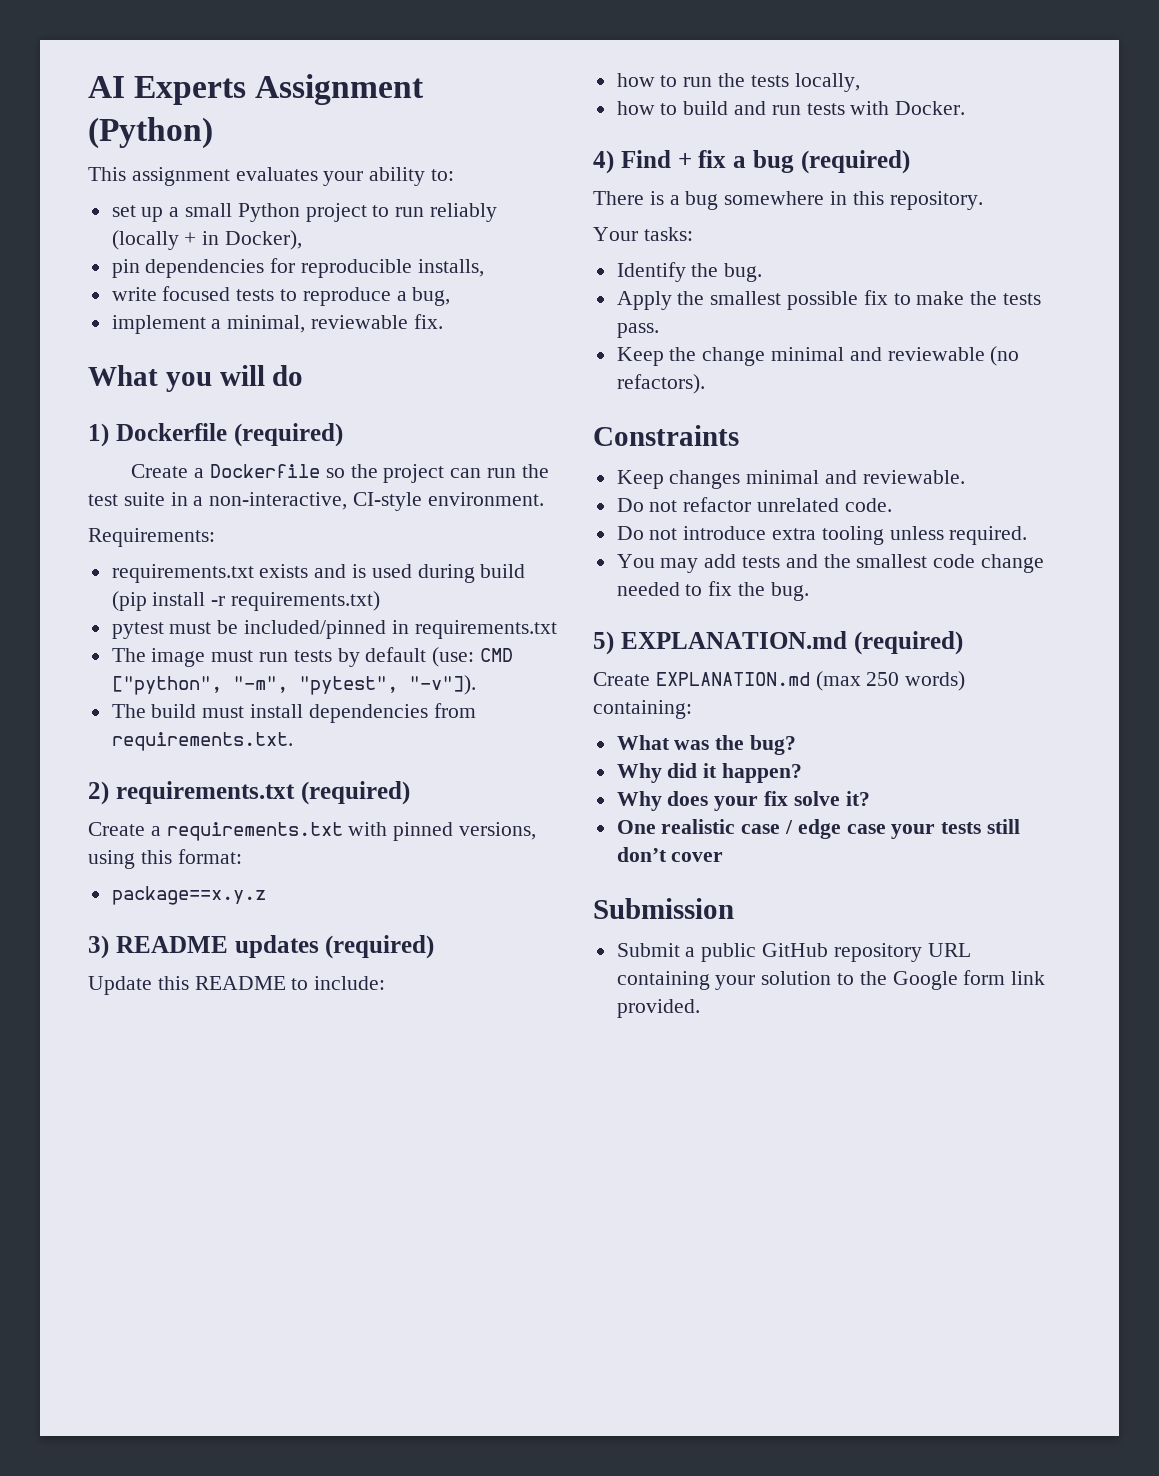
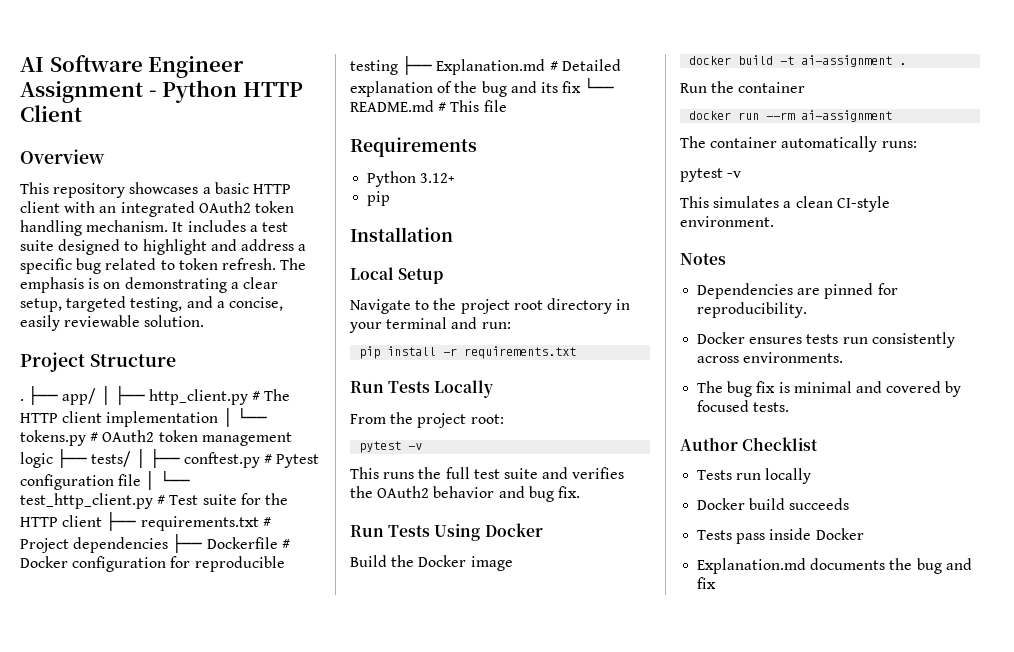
[134,74,425,105] [88,117,213,149] [88,167,455,186] [111,203,498,222] [111,230,303,250] [111,258,484,278] [111,286,451,306] [111,314,443,334] [88,365,304,392] [88,423,343,447] [131,464,549,483] [88,492,544,511] [88,528,215,547] [111,564,526,583] [111,591,381,611] [111,620,557,639] [111,647,514,667] [111,675,476,695] [111,703,476,723] [111,732,293,751] [88,781,410,805] [88,822,537,841] [88,849,242,869] [111,886,266,905] [88,935,435,959] [88,976,386,995] [616,73,860,92] [616,101,966,115] [593,150,910,174] [593,191,983,210] [593,227,693,241] [616,262,763,282] [616,290,1042,310] [616,323,659,338] [616,346,1020,366] [616,374,705,394] [593,425,739,446] [616,470,965,489] [616,497,892,512] [616,526,1028,545] [616,554,1045,573] [616,581,809,601] [593,631,963,655] [593,671,966,691] [593,700,692,719] [616,735,797,755] [616,763,803,783] [616,791,870,811] [616,819,1021,839] [616,847,724,862] [593,898,734,919] [616,943,971,962] [616,970,1046,990] [616,999,700,1018] Experts Assignment (Python) // This assignment evaluates your ability to: // set up a small Python project to run reliably (locally + in Docker), // pin dependencies for reproducible installs, // write focused tests to reproduce a bug, // implement a minimal, reviewable fix. // What you will do // 1) Dockerfile (required) // Create a Dockerfile so the project can run the test suite in a non-interactive, CI-style environment. // Requirements: // requirements.txt exists and is used during build (pip install -r requirements.txt) // pytest must be included/pinned in requirements.txt // The image must run tests by default (use: CMD ["python", "-m", "pytest", "-v"]). // The build must install dependencies from requirements.txt. // 2) requirements.txt (required) // Create a requirements.txt with pinned versions, using this format: // package==x.y.z // 3) README updates (required) // Update this README to include: // how to run the tests locally, // how to build and run tests with Docker. // 4) Find + fix a bug (required) // There is a bug somewhere in this repository. // Your tasks: // Identify the bug. // Apply the smallest possible fix to make the tests pass. // Keep the change minimal and reviewable (no refactors). // Constraints // Keep changes minimal and reviewable. // Do not refactor unrelated code. // Do not introduce extra tooling unless required. // You may add tests and the smallest code change needed to fix the bug. // 5) EXPLANATION.md (required) // Create EXPLANATION.md (max 250 words) containing: // What was the bug? // Why did it happen? // Why does your fix solve it? // One realistic case / edge case your tests still don’t cover // Submission // Submit a public GitHub repository URL containing your solution to the Google form link provided. -> [49,55,245,78] [20,80,303,103] [20,105,82,122] [20,149,105,164] [20,182,291,198] [20,201,294,217] [20,220,288,236] [20,239,307,255] [20,258,307,274] [20,277,278,293] [20,296,283,312] [20,315,205,331] [20,352,176,372] [20,385,291,405] [20,407,267,427] [20,430,292,446] [20,448,320,468] [20,470,190,490] [20,493,288,509] [20,511,271,531] [20,533,290,553] [20,556,285,572] [350,55,621,75] [350,77,615,97] [350,100,507,112] [350,137,477,157] [367,171,456,187] [367,191,391,206] [350,227,453,242] [350,267,444,284] [350,298,631,314] [349,317,511,333] [359,346,577,359] [350,380,494,398] [350,412,504,428] [359,441,423,453] [350,467,625,479] [350,486,580,502] [350,523,543,541] [350,555,513,571] [689,55,907,67] [680,81,806,93] [689,110,893,122] [680,136,917,152] [680,168,742,182] [680,196,890,212] [680,216,774,227] [680,253,726,265] [697,283,898,299] [697,302,808,318] [697,332,955,348] [697,352,844,363] [697,381,962,397] [697,400,790,412] [680,437,819,451] [697,468,812,484] [697,498,850,510] [697,528,864,544] [697,558,972,574] [697,577,717,589] Software Engineer Assignment - Python HTTP Client // Overview // This repository showcases a basic HTTP client with an integrated OAuth2 token handling mechanism. It includes a test suite designed to highlight and address a specific bug related to token refresh. The emphasis is on demonstrating a clear setup, targeted testing, and a concise, easily reviewable solution. // Project Structure // . ├── app/ │ ├── http_client.py # The HTTP client implementation │ └── tokens.py # OAuth2 token management logic ├── tests/ │ ├── conftest.py # Pytest configuration file │ └── test_http_client.py # Test suite for the HTTP client ├── requirements.txt # Project dependencies ├── Dockerfile # Docker configuration for reproducible testing ├── Explanation.md # Detailed explanation of the bug and its fix └── README.md # This file // Requirements // Python 3.12+ // pip // Installation // Local Setup // Navigate to the project root directory in your terminal and run: // pip install -r requirements.txt // Run Tests Locally // From the project root: // pytest -v // This runs the full test suite and verifies the OAuth2 behavior and bug fix. // Run Tests Using Docker // Build the Docker image // docker build -t ai-assignment . // Run the container // docker run --rm ai-assignment // The container automatically runs: // pytest -v // This simulates a clean CI-style environment. // Notes // Dependencies are pinned for reproducibility. // Docker ensures tests run consistently across environments. // The bug fix is minimal and covered by focused tests. // Author Checklist // Tests run locally // Docker build succeeds // Tests pass inside Docker // Explanation.md documents the bug and fix

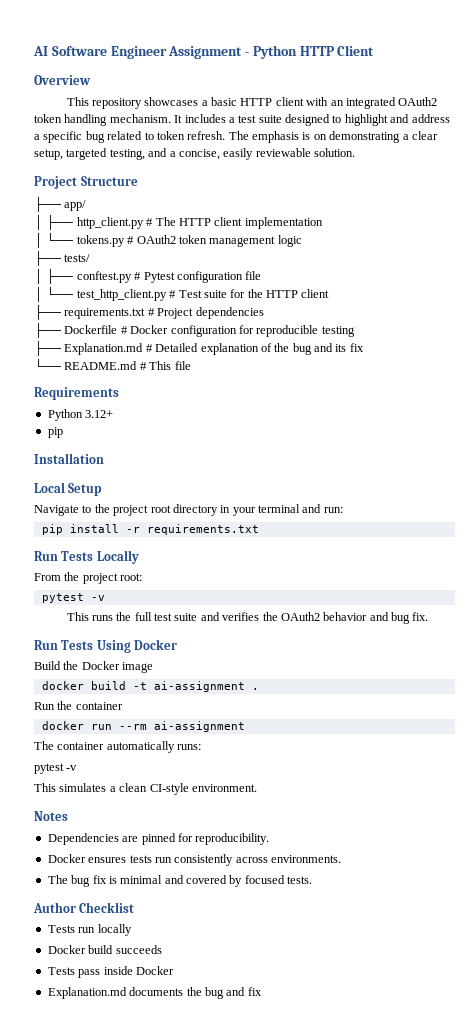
[20,399,24,401] . -> (138, 181) none
(97, 396) none -> (87, 205) //
(219, 419) none -> (323, 223) //
(53, 460) none -> (302, 241) //
(132, 459) none -> (91, 258) //
(142, 480) none -> (262, 275) //
(103, 521) none -> (330, 293) //
(169, 545) none -> (264, 313) //
(398, 67) none -> (355, 331) //
(582, 87) none -> (364, 347) //

